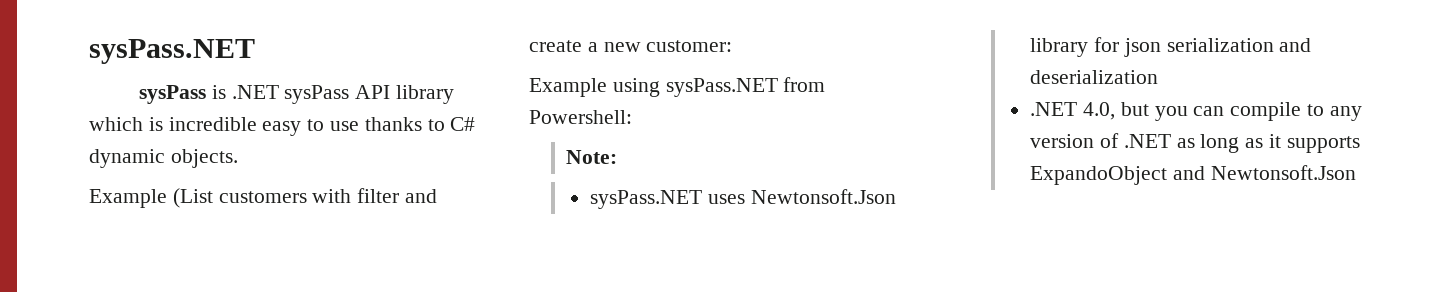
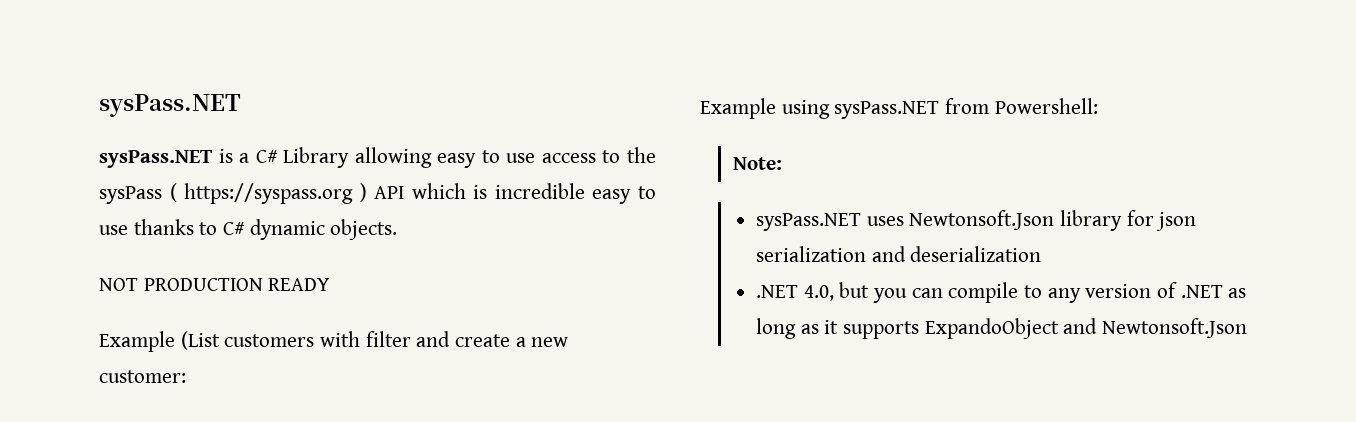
[139,85,455,104] sysPass is .NET sysPass API library -> [99,147,656,168] [99,183,405,204] sysPass.NET is a C# Library allowing easy to use access to the sysPass ( https://syspass.org ) API
(238, 158) none -> [99,278,331,291] // NOT PRODUCTION READY

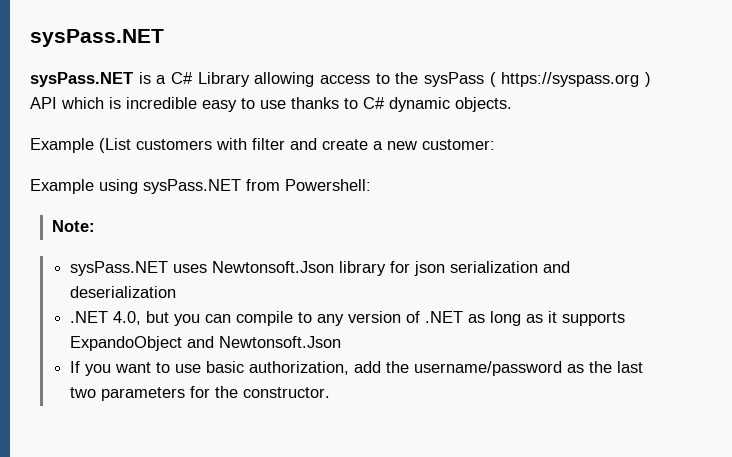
[437,150,536,168] easy to use -> (315, 79) none
[99,278,331,291] // NOT PRODUCTION READY -> (512, 104) none
(1247, 328) none -> [69,361,643,376] [69,386,330,401] // If you want to use basic authorization, add the username/password as the last two parameters for the constructor.

